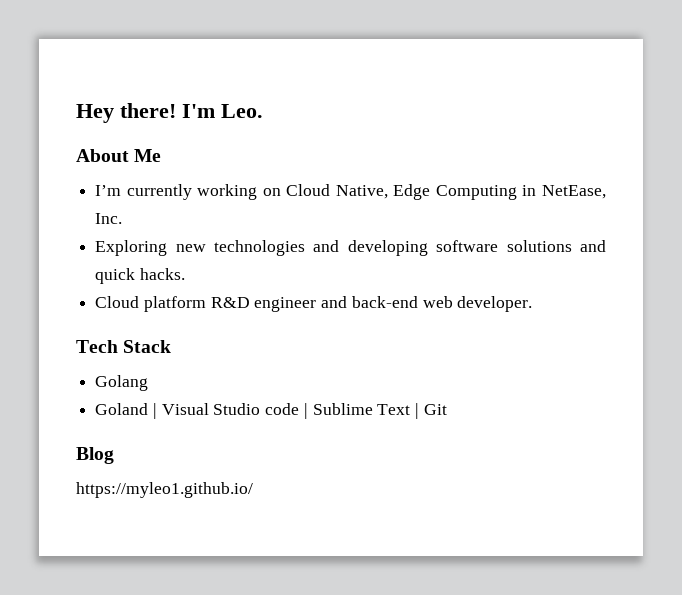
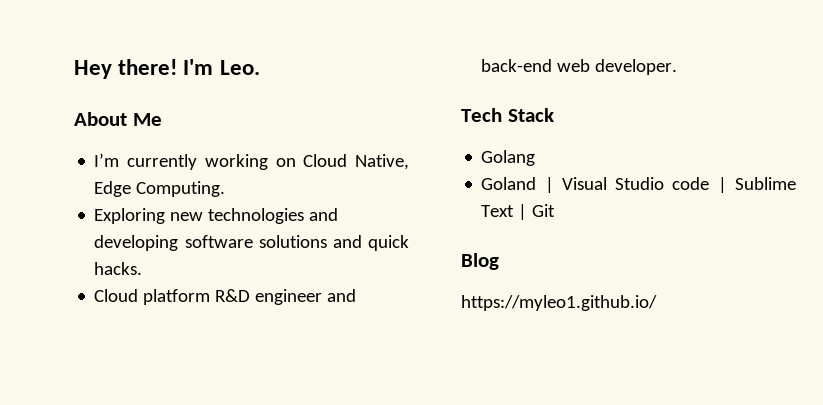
[435,185,606,200] [95,213,123,224] Computing in NetEase, Inc. -> [136,181,226,197] Computing.

